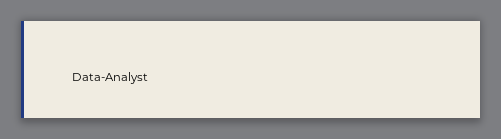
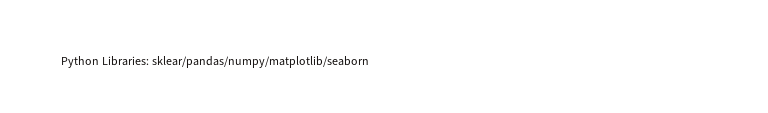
[72,72,148,84] Data-Analyst -> [61,56,370,68] Python Libraries: sklear/pandas/numpy/matplotlib/seaborn

